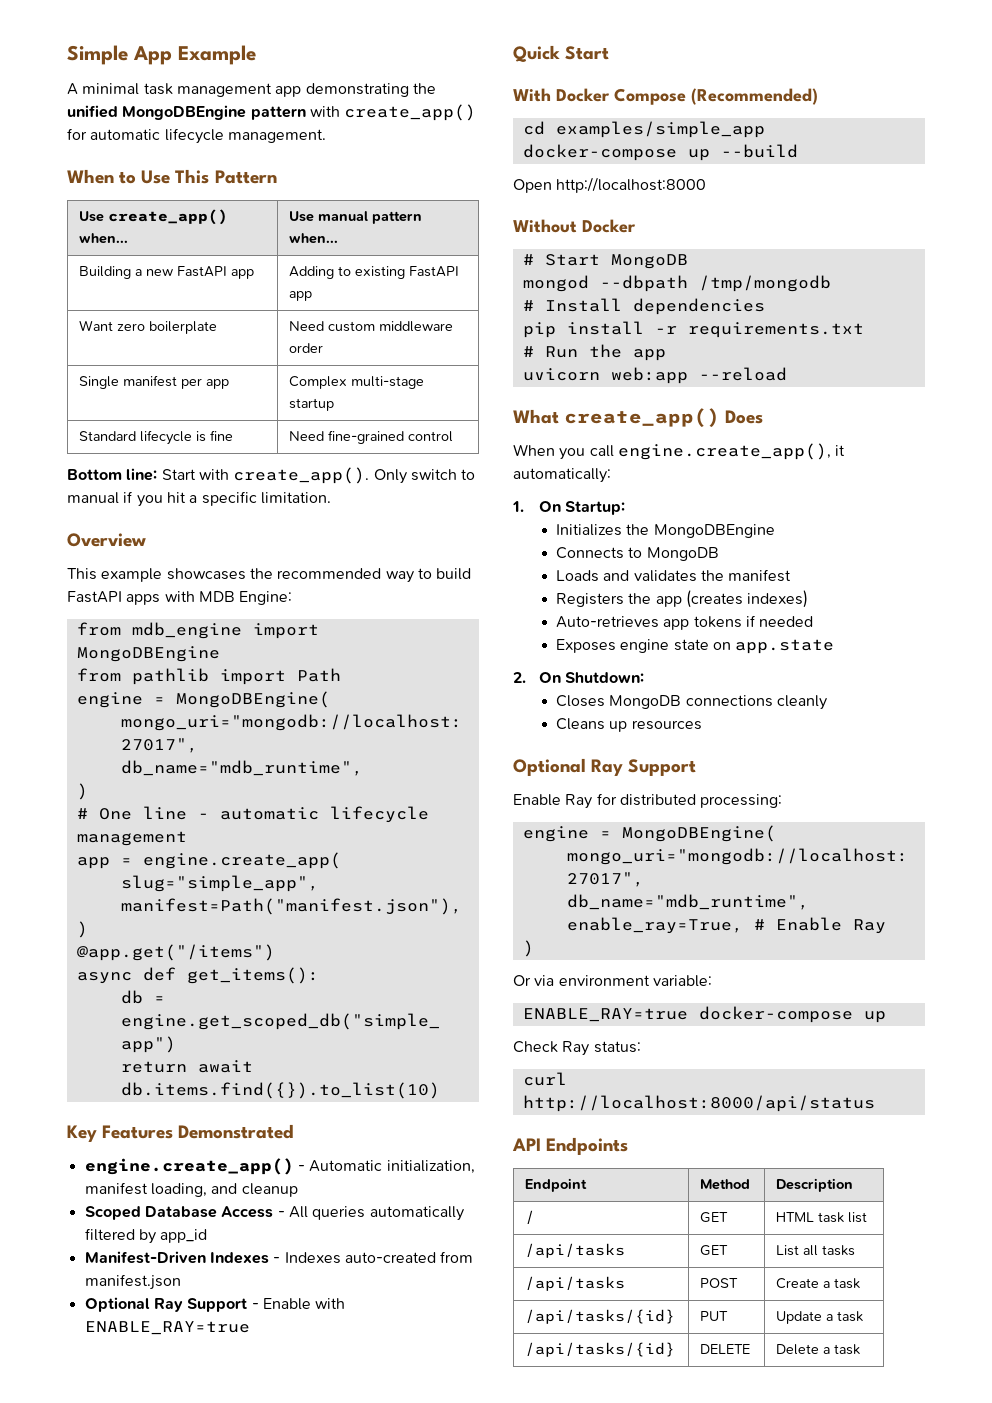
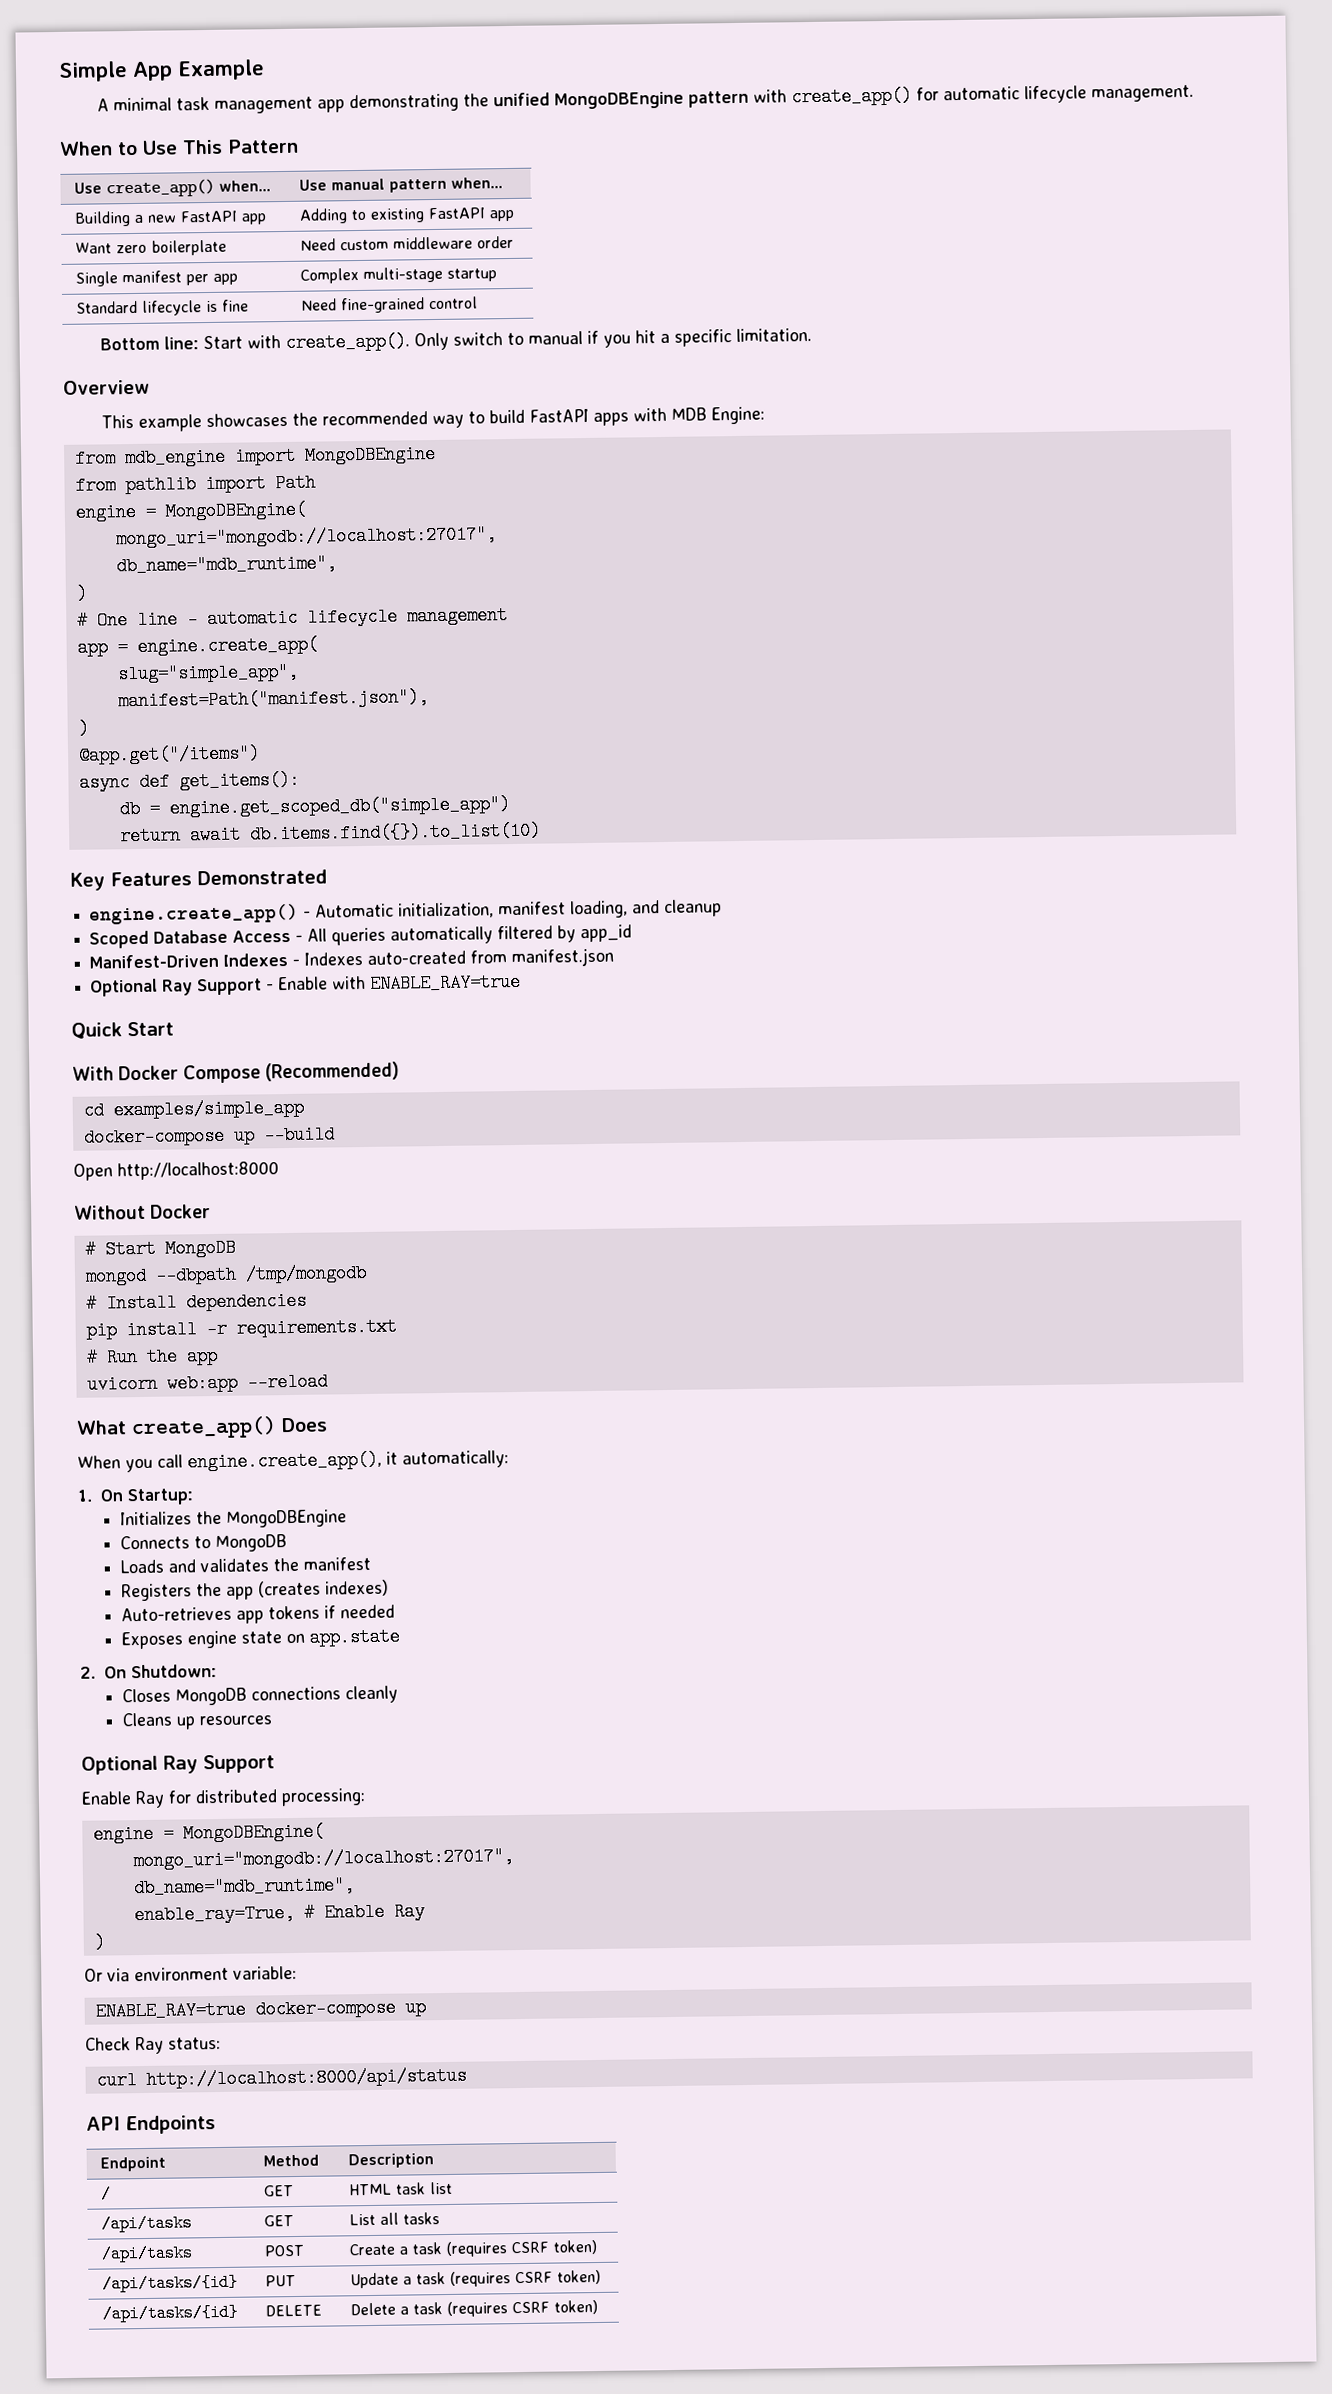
(861, 1283) none -> [445,2240,598,2258] (requires CSRF token)
(864, 1316) none -> [449,2269,601,2287] (requires CSRF token)
(861, 1349) none -> [446,2300,598,2318] (requires CSRF token)

